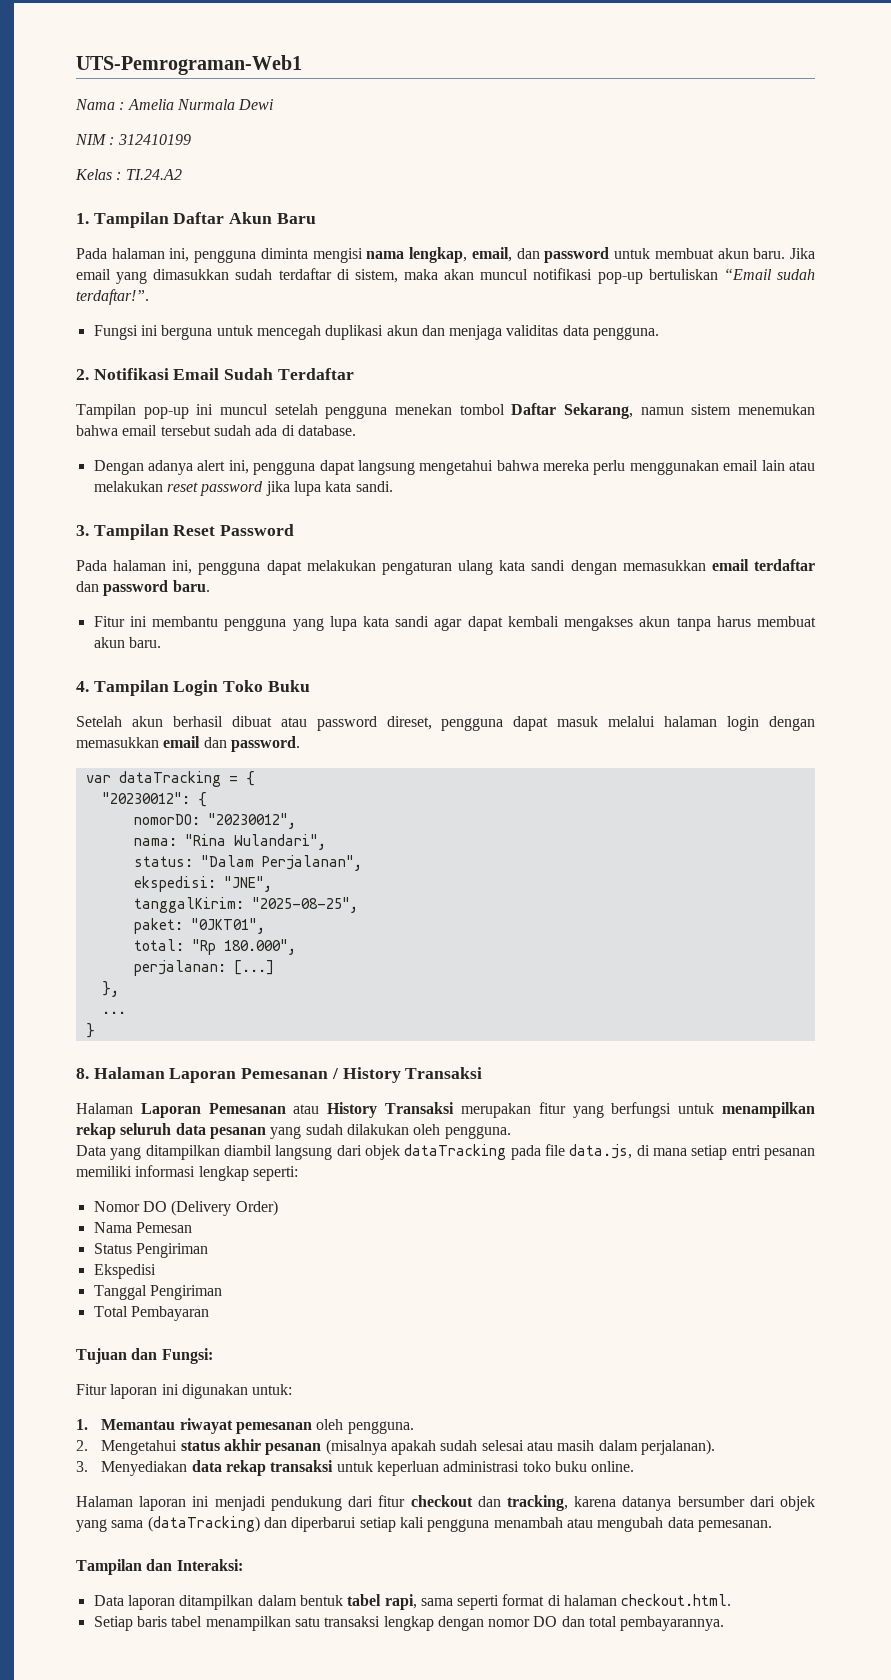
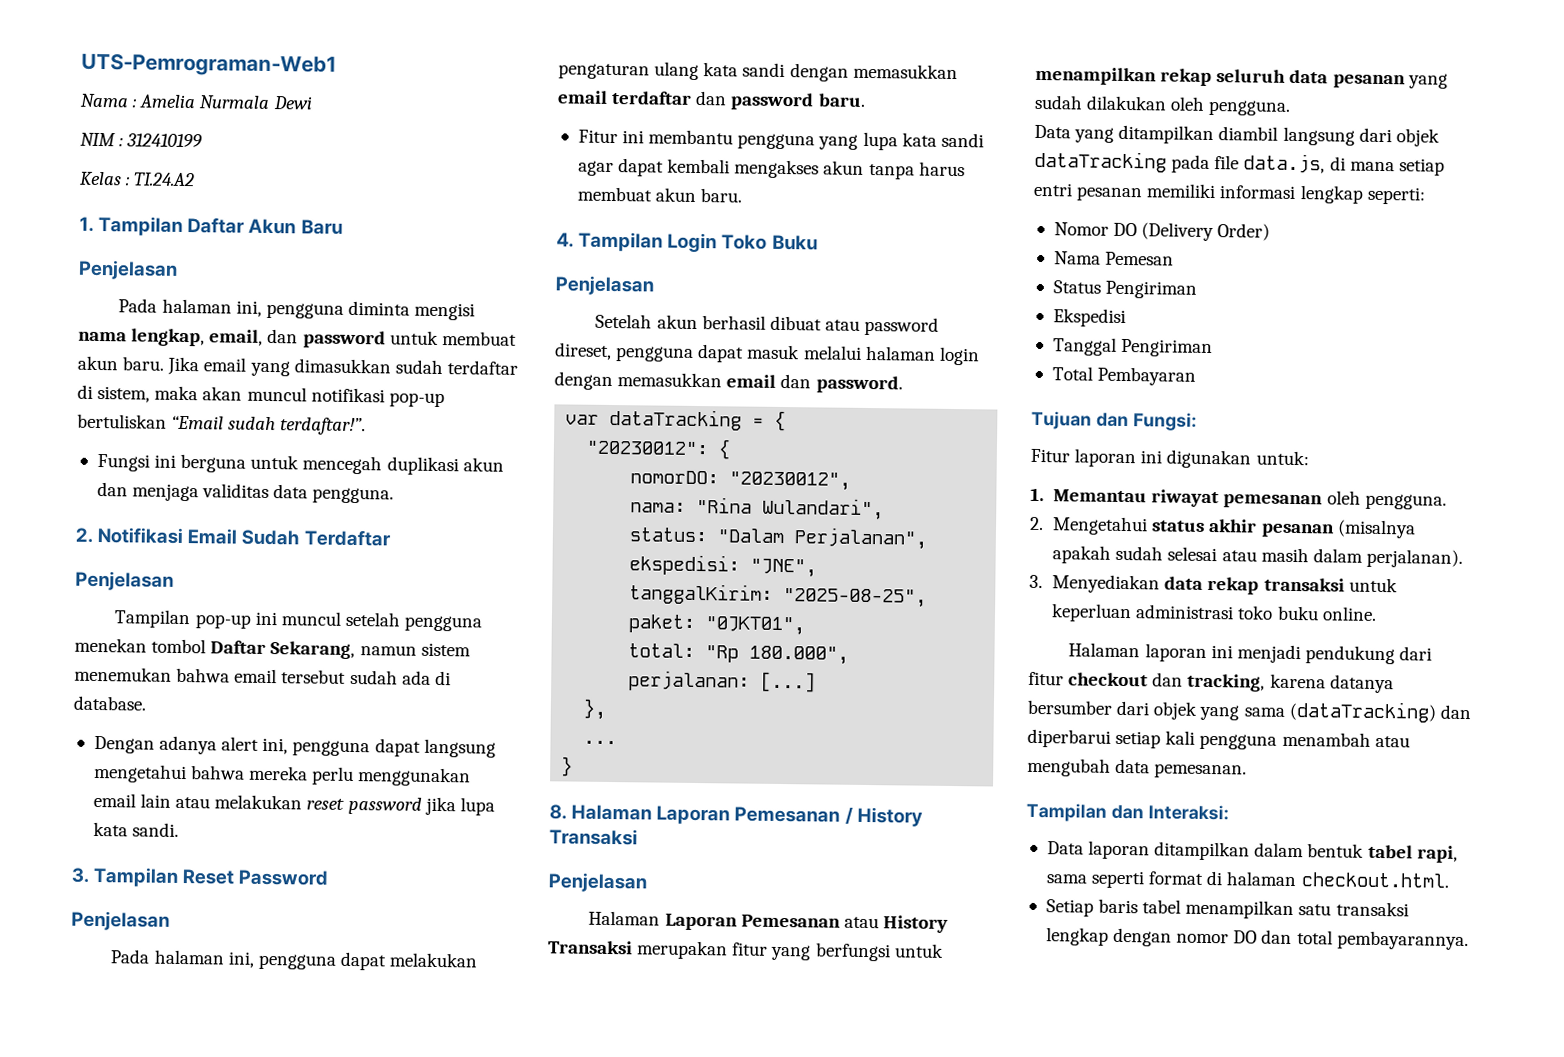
(316, 218) none -> [78,259,178,280] // Penjelasan
(354, 374) none -> [75,570,174,591] // Penjelasan
(295, 530) none -> [71,910,170,931] // Penjelasan
(310, 686) none -> [555,275,654,296] // Penjelasan
(483, 1073) none -> [548,872,647,893] // Penjelasan

